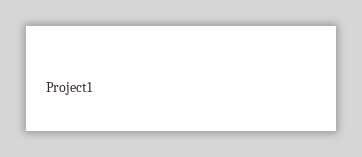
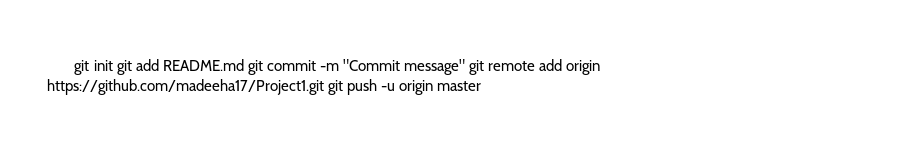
[46,82,93,95] Project1 -> [74,59,601,75] [47,79,482,95] git init git add README.md git commit -m "Commit message" git remote add origin https://github.com/madeeha17/Project1.git git push -u origin master

